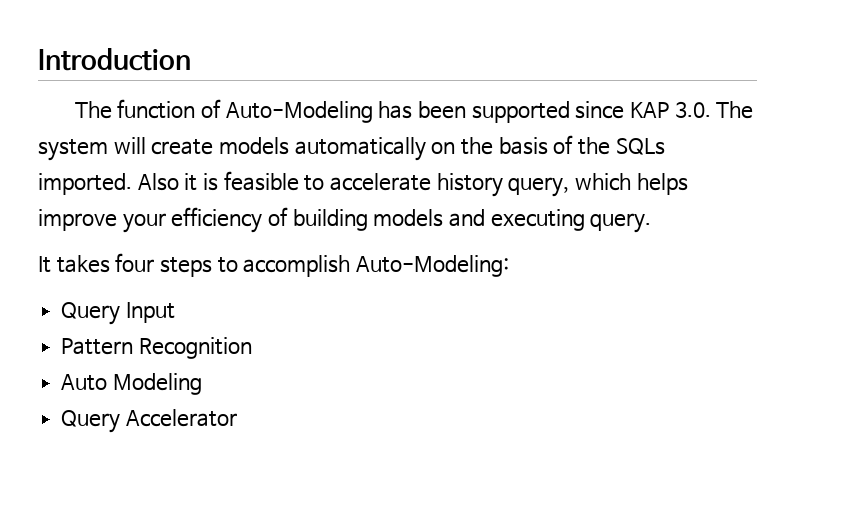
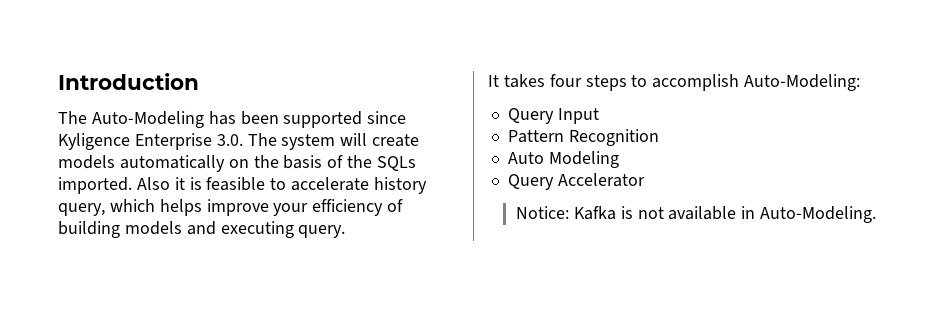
[117,99,221,119] function of -> (87, 117) none
[629,102,669,118] KAP -> [58,133,212,150] Kyligence Enterprise
(237, 418) none -> [516,206,877,223] // Notice: Kafka is not available in Auto-Modeling.

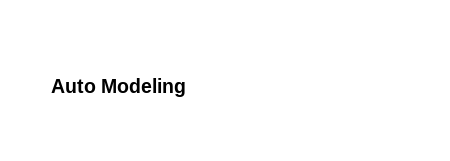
[58,73,199,90] [58,111,407,128] [58,133,420,150] [58,155,417,172] [58,177,428,194] [58,199,404,216] [58,221,346,238] [488,74,861,91] [507,108,599,124] [507,129,659,146] [507,151,619,168] [507,173,645,190] [516,206,877,223] Introduction // The Auto-Modeling has been supported since Kyligence Enterprise 3.0. The system will create models automatically on the basis of the SQLs imported. Also it is feasible to accelerate history query, which helps improve your efficiency of building models and executing query. // It takes four steps to accomplish Auto-Modeling: // Query Input // Pattern Recognition // Auto Modeling // Query Accelerator // Notice: Kafka is not available in Auto-Modeling. -> [51,78,187,97] Auto Modeling

